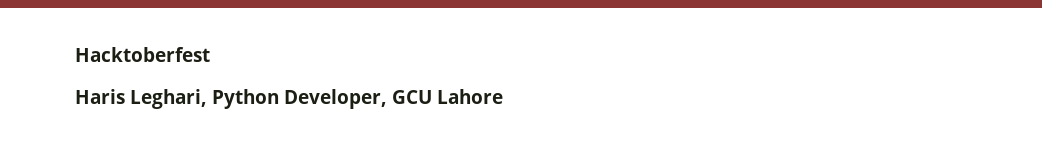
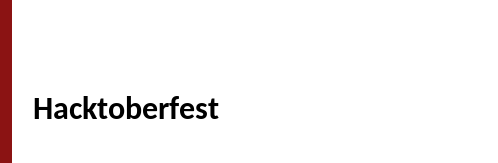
[75,89,503,109] // Haris Leghari, Python Developer, GCU Lahore -> (219, 107) none

